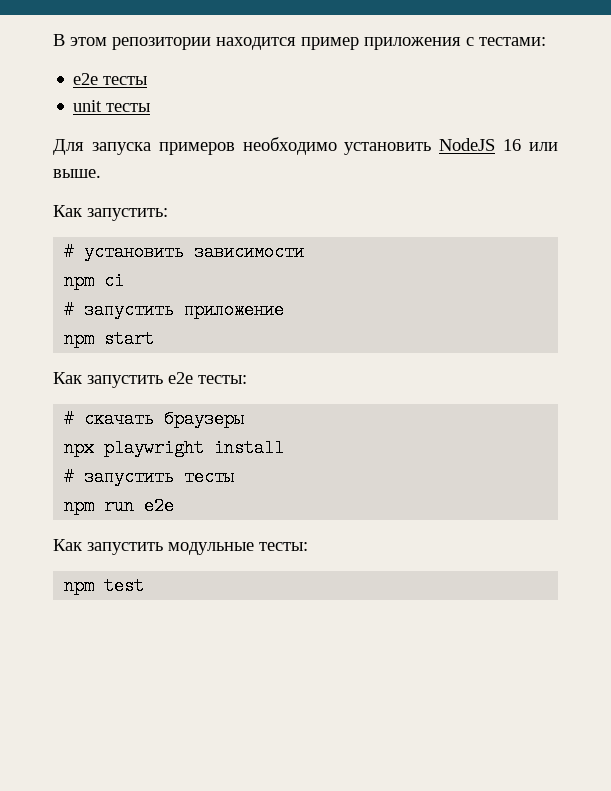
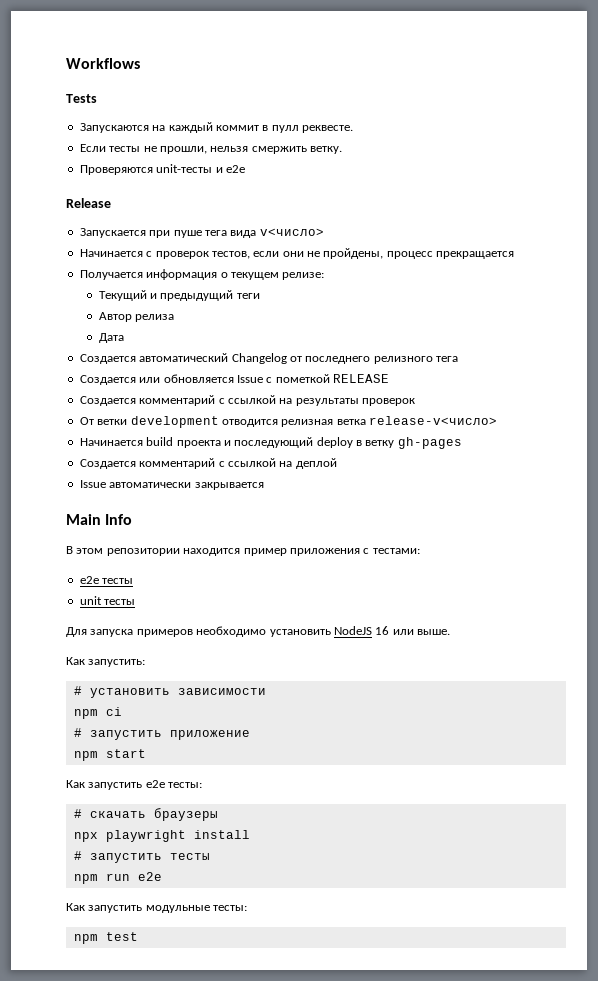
(53, 40) none -> [66,58,140,69] [66,94,97,103] [79,122,353,133] [79,144,342,154] [79,164,245,175] [66,198,111,208] [79,228,324,238] [79,248,515,259] [79,269,325,280] [98,290,260,301] [98,312,174,322] [98,333,124,343] [79,353,458,364] [79,374,389,385] [79,395,415,406] [79,416,497,428] [79,437,462,449] [79,458,337,469] [79,480,264,490] [66,514,133,525] Workflows // Tests // Запускаются на каждый коммит в пулл реквесте. // Если тесты не прошли, нельзя смержить ветку. // Проверяются unit-тесты и e2e // Release // Запускается при пуше тега вида v<число> // Начинается с проверок тестов, если они не пройдены, процесс прекращается // Получается информация о текущем релизе: // Текущий и предыдущий теги // Автор релиза // Дата // Создается автоматический Changelog от последнего релизного тега // Создается или обновляется Issue с пометкой RELEASE // Создается комментарий с ссылкой на результаты проверок // От ветки development отводится релизная ветка release-v<число> // Начинается build проекта и последующий deploy в ветку gh-pages // Создается комментарий с ссылкой на деплой // Issue автоматически закрывается // Main Info //

